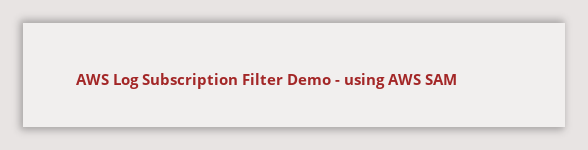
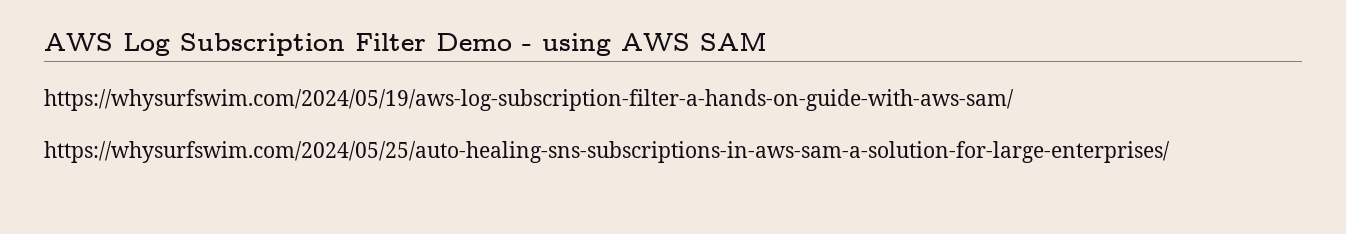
(458, 79) none -> [44,89,1014,111] [44,141,1170,163] // https://whysurfswim.com/2024/05/19/aws-log-subscription-filter-a-hands-on-guide-with-aws-sam/ // https://whysurfswim.com/2024/05/25/auto-healing-sns-subscriptions-in-aws-sam-a-solution-for-large-enterprises/

